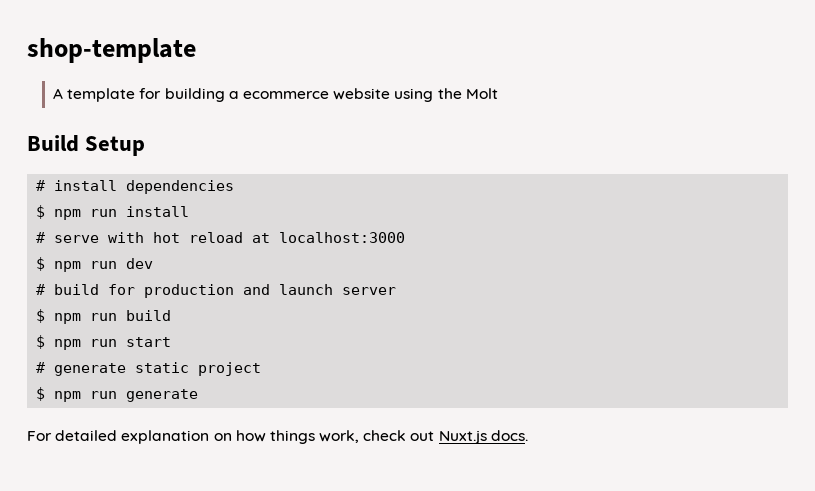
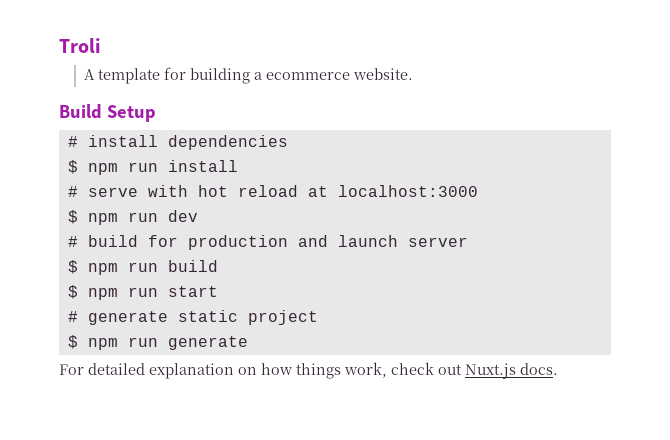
[27,38,196,63] shop-template -> [59,38,101,53] Troli
[333,88,498,102] website using the Molt -> [353,68,414,80] website.

